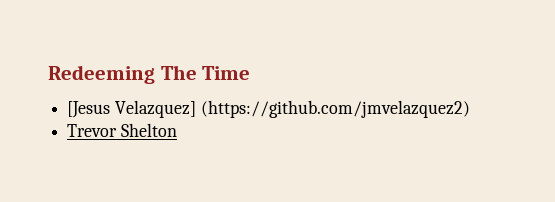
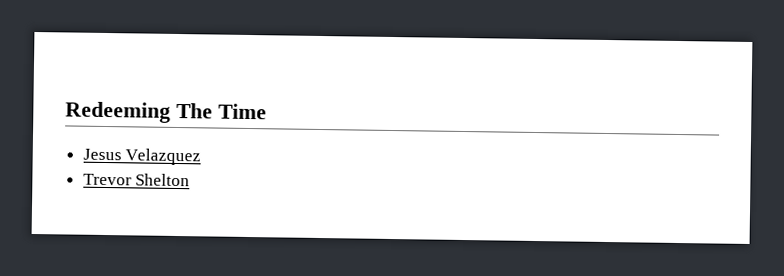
[67,100,470,118] [Jesus Velazquez] (https://github.com/jmvelazquez2) -> [82,148,202,166] Jesus Velazquez

